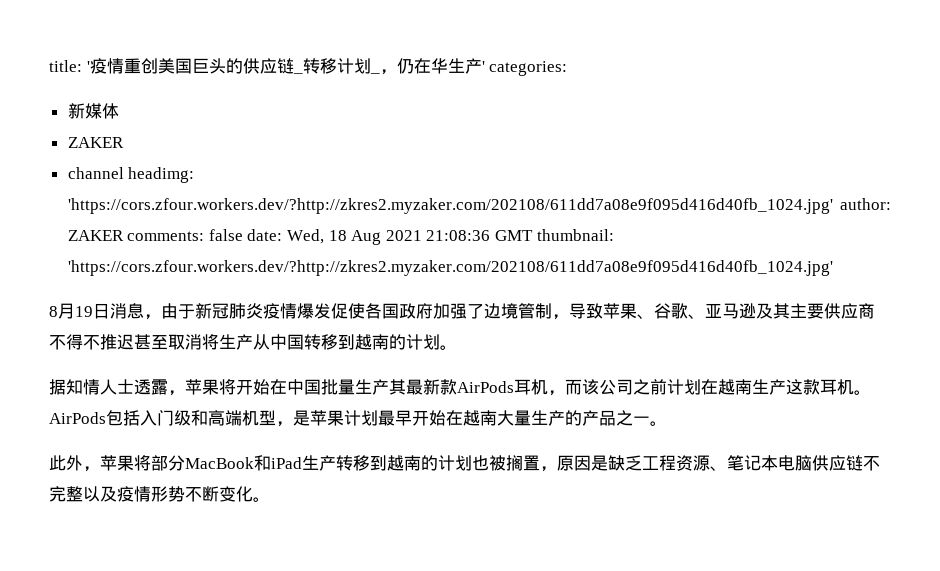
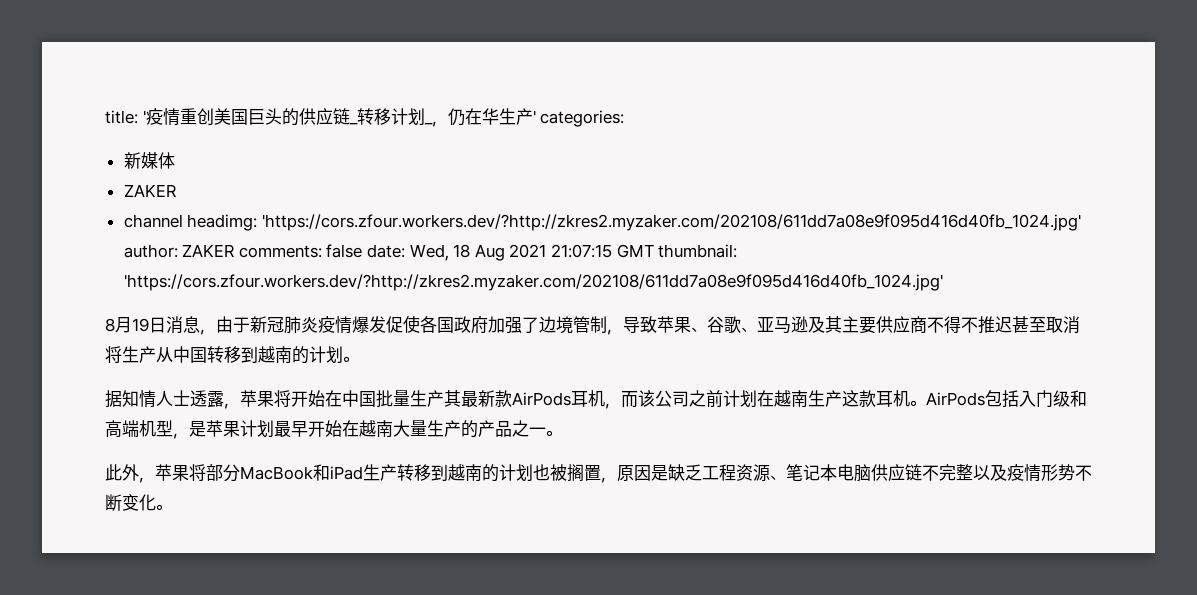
[426,230,491,241] 21:08:36 -> [551,244,613,258] 21:07:15

